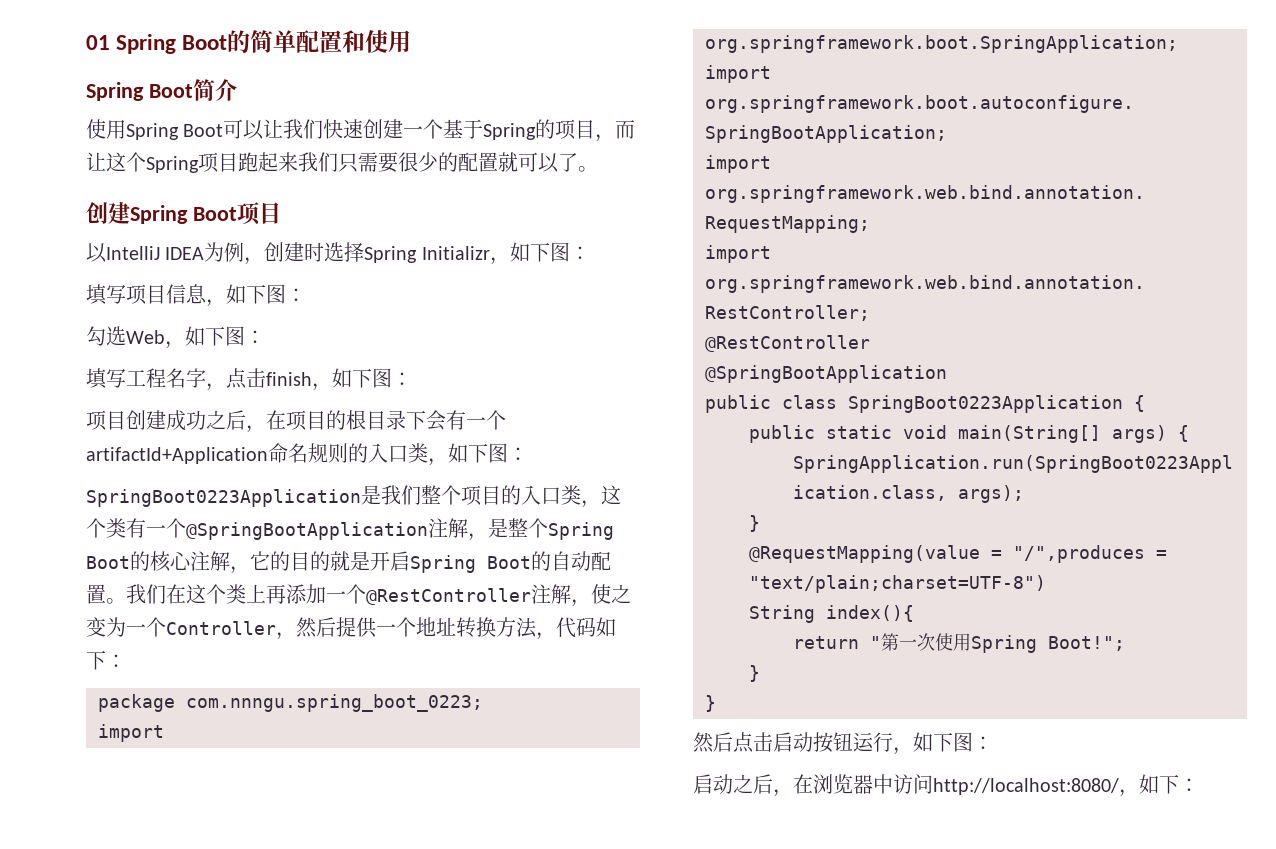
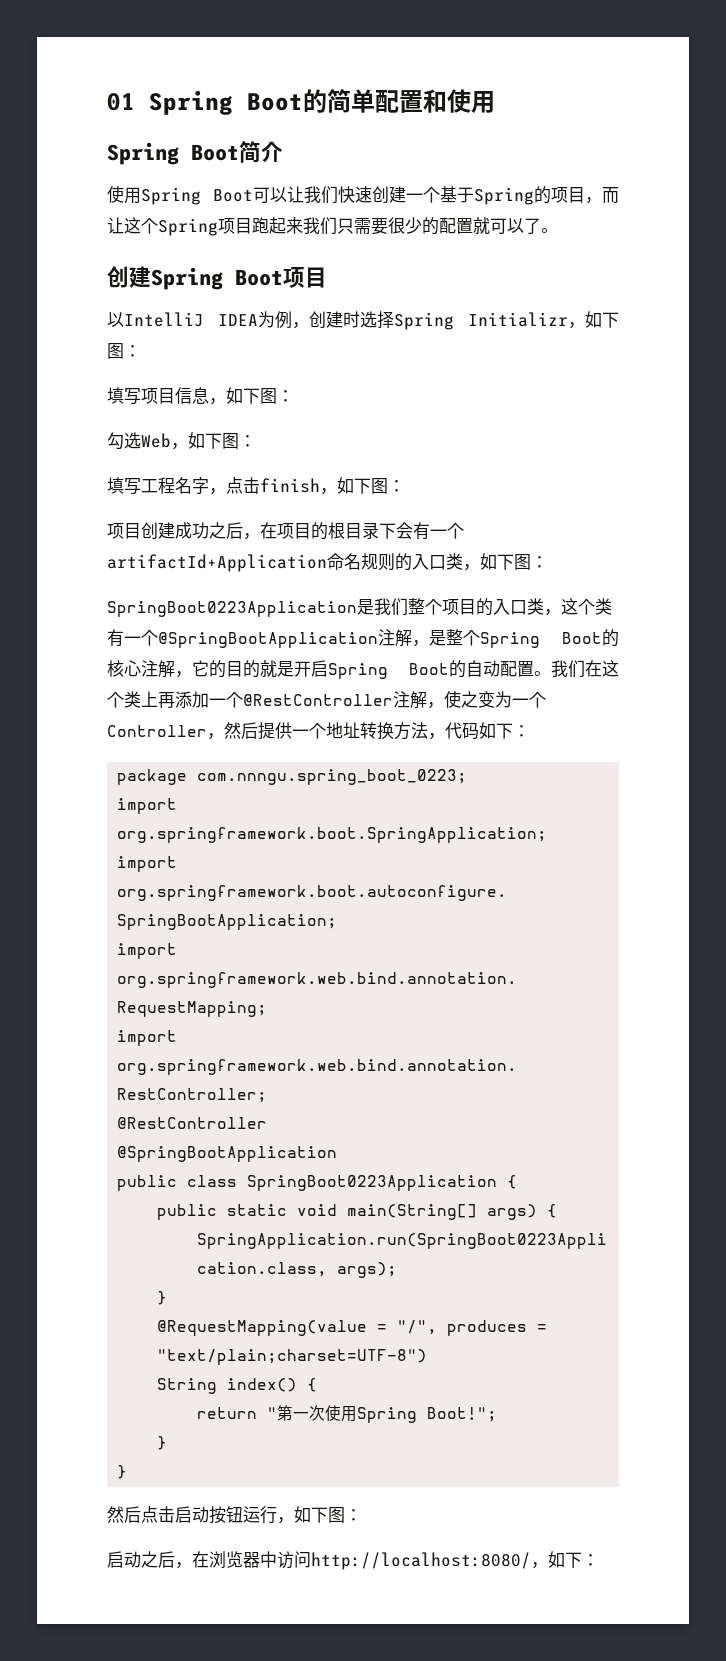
[1013,545,1145,563] "/",produces -> [397,1320,528,1336] "/", produces
[826,605,914,622] index(){ -> [227,1378,318,1392] index() {

